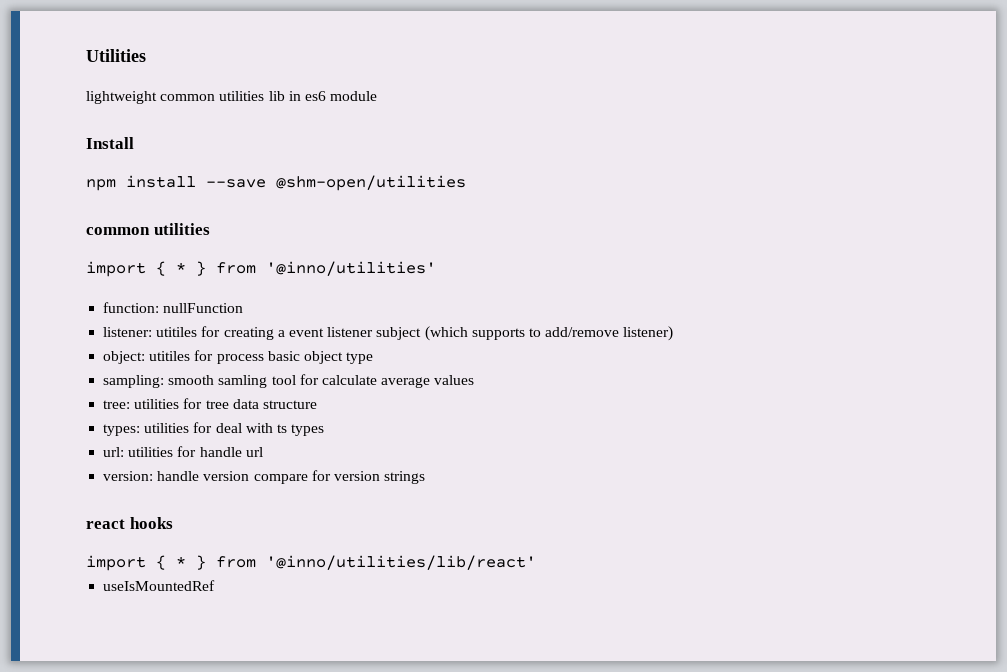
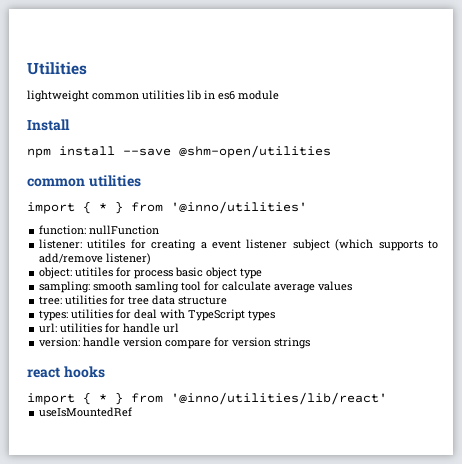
[276,424,287,433] ts -> [188,309,246,321] TypeScript

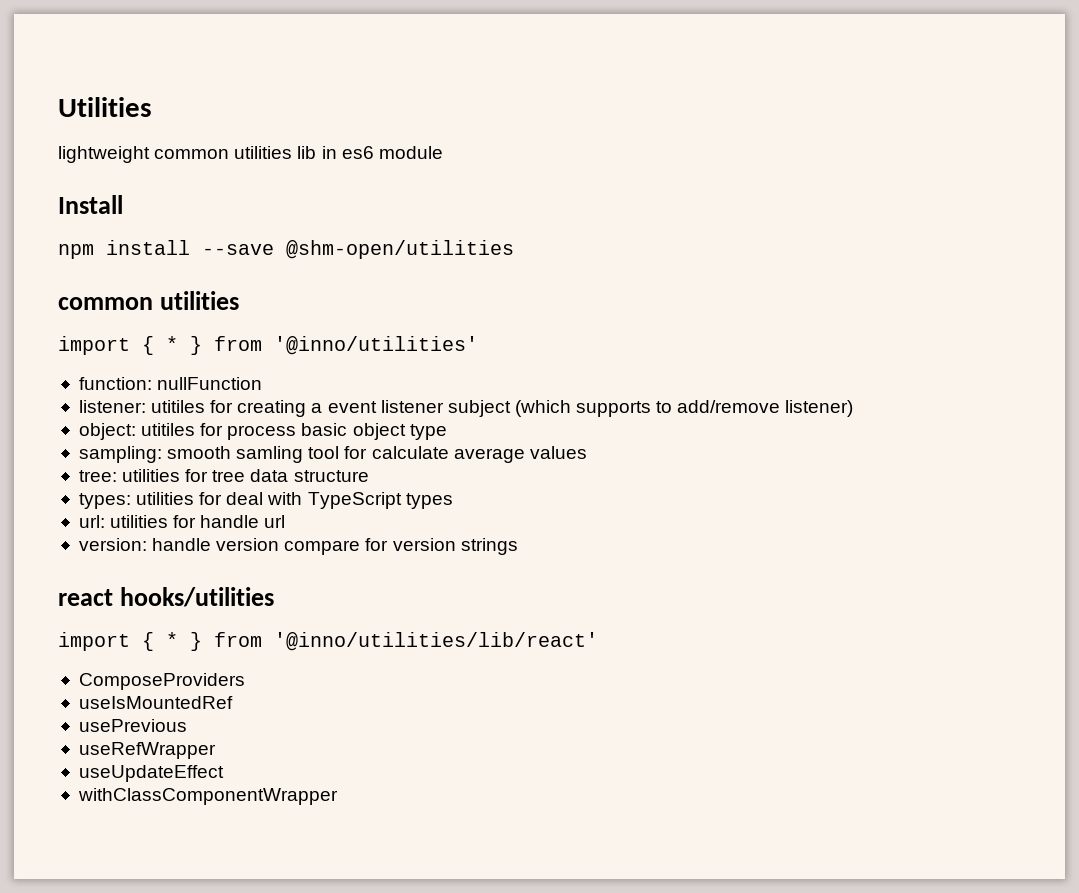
[63,366,105,378] hooks -> [119,587,274,607] hooks/utilities
(387, 398) none -> [78,673,245,690] // ComposeProviders
(133, 412) none -> [78,719,187,732] [78,742,216,759] [78,765,224,782] [77,788,338,805] // usePrevious // useRefWrapper // useUpdateEffect // withClassComponentWrapper

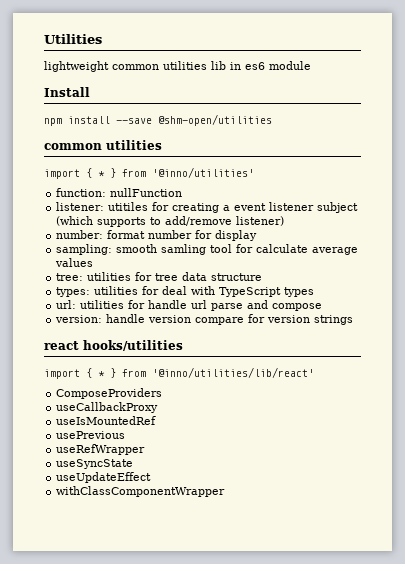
[78,423,447,440] object: utitiles for process basic object type -> [56,230,258,241] number: format number for display
(286, 521) none -> [211,300,323,311] parse and compose
(245, 681) none -> [56,402,159,413] // useCallbackProxy
(216, 750) none -> [56,459,134,469] // useSyncState

